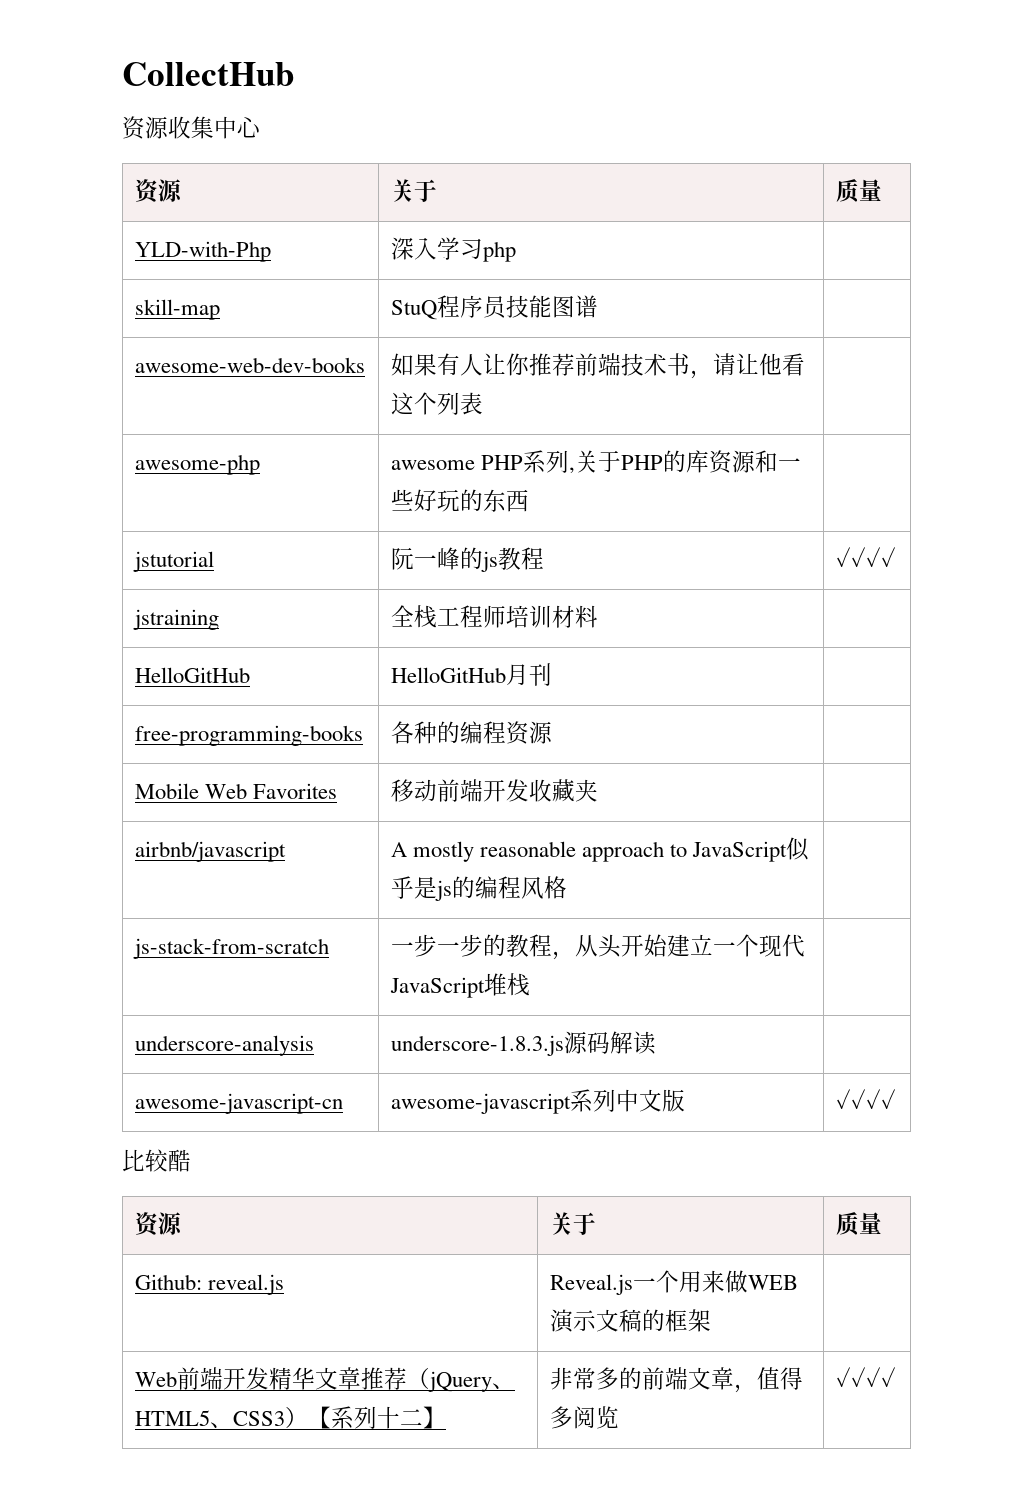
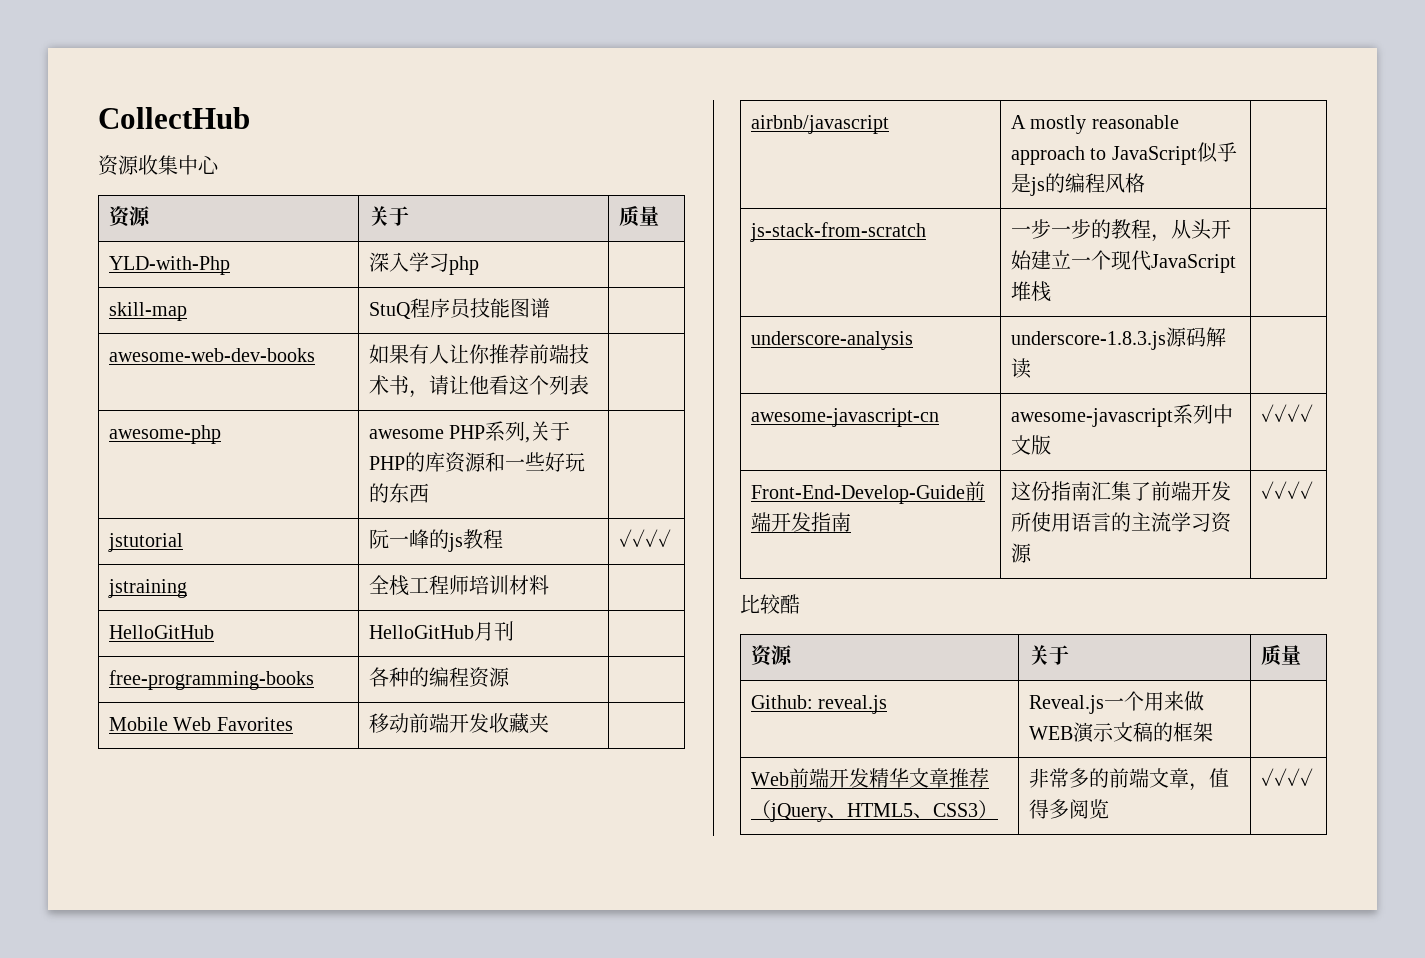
(896, 1099) none -> [751,481,986,504] [751,512,852,532] [1011,481,1232,501] [1011,512,1233,533] [1011,543,1033,563] [1261,481,1314,499] // Front-End-Develop-Guide前端开发指南 | 这份指南汇集了前端开发所使用语言的主流学习资源 | ✓✓✓✓
[307,1406,446,1429] 【系列十二】 -> (999, 809) none

